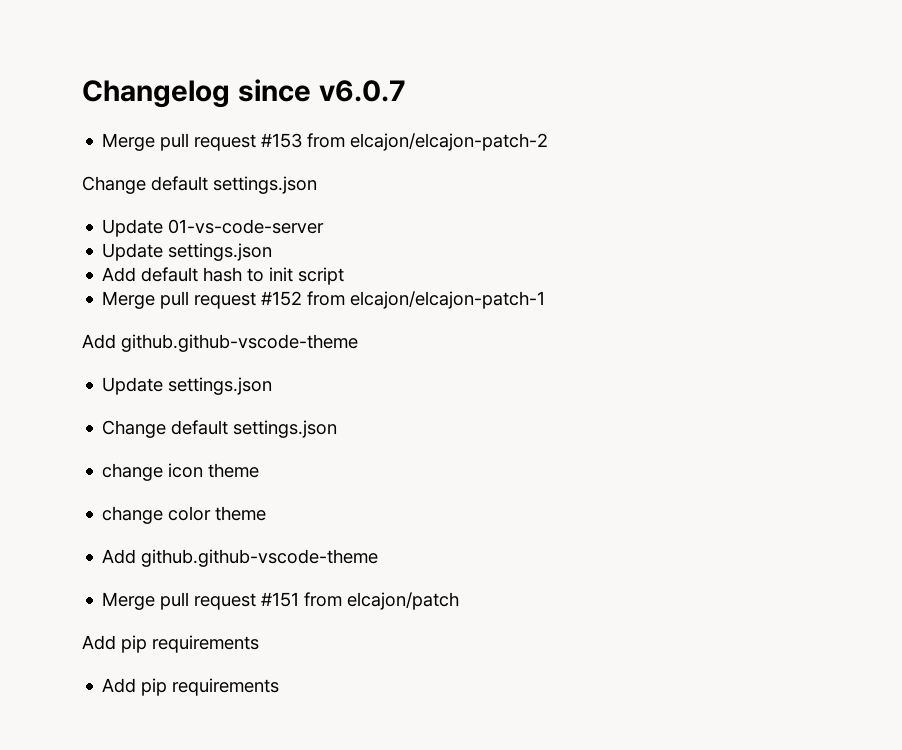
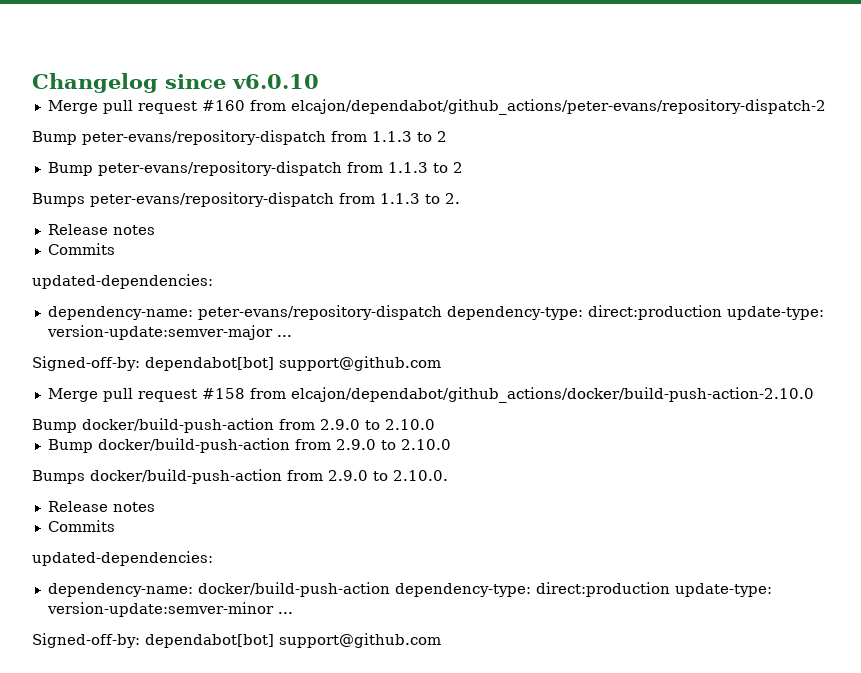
[318,80,406,102] [102,133,549,151] [82,176,317,194] [102,219,325,237] [102,243,273,261] [102,267,345,285] [102,291,546,309] [82,334,358,352] [102,377,273,395] [102,420,338,438] [102,463,260,481] [102,506,267,524] [102,549,379,567] [102,592,460,610] [82,635,259,653] [102,678,280,696] v6.0.7 // Merge pull request #153 from elcajon/elcajon-patch-2 // Change default settings.json // Update 01-vs-code-server // Update settings.json // Add default hash to init script // Merge pull request #152 from elcajon/elcajon-patch-1 // Add github.github-vscode-theme // Update settings.json // Change default settings.json // change icon theme // change color theme // Add github.github-vscode-theme // Merge pull request #151 from elcajon/patch // Add pip requirements // Add pip requirements -> [232,74,319,89] [47,99,826,115] [32,130,447,145] [47,161,463,176] [32,192,460,207] [47,224,155,235] [47,243,115,255] [32,274,213,289] [47,305,824,320] [46,325,292,340] [32,356,441,371] [47,387,814,403] [32,418,435,433] [47,438,451,453] [32,469,448,484] [47,501,155,512] [47,520,115,532] [32,551,213,566] [47,582,772,597] [46,602,293,617] [32,633,441,648] v6.0.10 // Merge pull request #160 from elcajon/dependabot/github_actions/peter-evans/repository-dispatch-2 // Bump peter-evans/repository-dispatch from 1.1.3 to 2 // Bump peter-evans/repository-dispatch from 1.1.3 to 2 // Bumps peter-evans/repository-dispatch from 1.1.3 to 2. // Release notes // Commits // updated-dependencies: // dependency-name: peter-evans/repository-dispatch dependency-type: direct:production update-type: version-update:semver-major ... // Signed-off-by: dependabot[bot] support@github.com // Merge pull request #158 from elcajon/dependabot/github_actions/docker/build-push-action-2.10.0 // Bump docker/build-push-action from 2.9.0 to 2.10.0 // Bump docker/build-push-action from 2.9.0 to 2.10.0 // Bumps docker/build-push-action from 2.9.0 to 2.10.0. // Release notes // Commits // updated-dependencies: // dependency-name: docker/build-push-action dependency-type: direct:production update-type: version-update:semver-minor ... // Signed-off-by: dependabot[bot] support@github.com

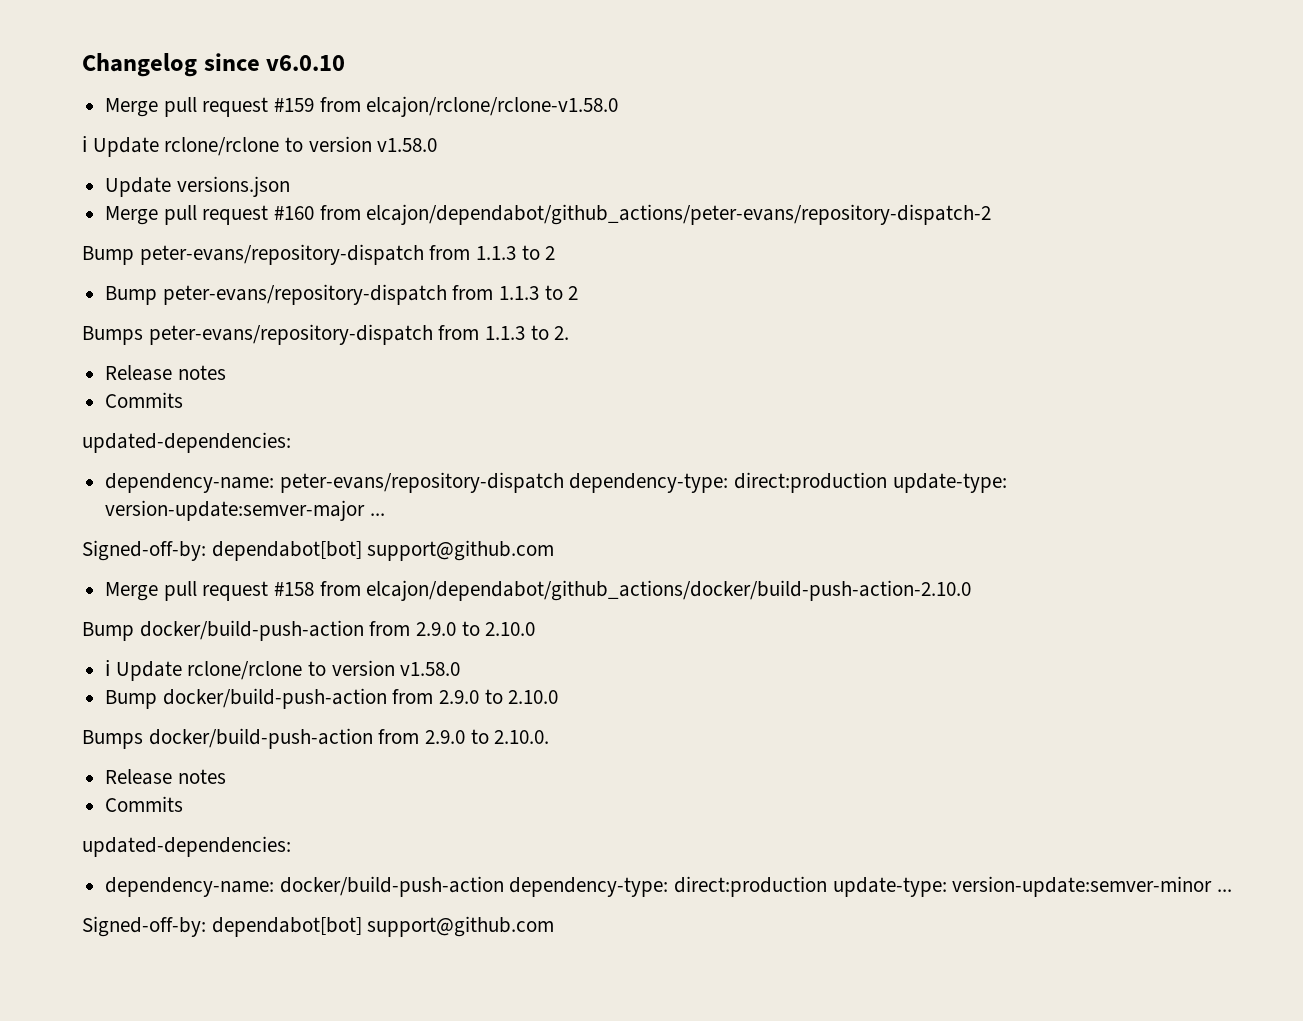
(319, 81) none -> [105,96,619,117] [82,136,438,157] [105,176,290,197] // Merge pull request #159 from elcajon/rclone/rclone-v1.58.0 // ℹ Update rclone/rclone to version v1.58.0 // Update versions.json
(435, 424) none -> [105,660,461,681] // ℹ Update rclone/rclone to version v1.58.0

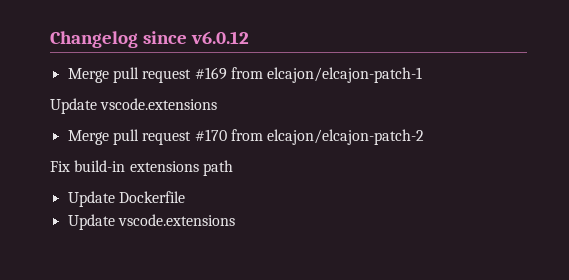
[266,55,346,71] [105,96,619,117] [82,136,438,157] [105,176,290,197] [105,204,992,225] [82,244,556,265] [105,284,579,305] [82,324,570,345] [105,365,226,381] [105,392,184,408] [82,432,291,453] [105,472,1007,493] [105,500,385,521] [82,540,555,561] [105,580,972,601] [82,620,536,641] [105,660,461,681] [105,688,559,709] [82,728,550,749] [105,769,226,785] [105,796,184,812] [82,836,291,857] [105,876,1233,897] [82,916,555,937] v6.0.10 // Merge pull request #159 from elcajon/rclone/rclone-v1.58.0 // ℹ Update rclone/rclone to version v1.58.0 // Update versions.json // Merge pull request #160 from elcajon/dependabot/github_actions/peter-evans/repository-dispatch-2 // Bump peter-evans/repository-dispatch from 1.1.3 to 2 // Bump peter-evans/repository-dispatch from 1.1.3 to 2 // Bumps peter-evans/repository-dispatch from 1.1.3 to 2. // Release notes // Commits // updated-dependencies: // dependency-name: peter-evans/repository-dispatch dependency-type: direct:production update-type: version-update:semver-major ... // Signed-off-by: dependabot[bot] support@github.com // Merge pull request #158 from elcajon/dependabot/github_actions/docker/build-push-action-2.10.0 // Bump docker/build-push-action from 2.9.0 to 2.10.0 // ℹ Update rclone/rclone to version v1.58.0 // Bump docker/build-push-action from 2.9.0 to 2.10.0 // Bumps docker/build-push-action from 2.9.0 to 2.10.0. // Release notes // Commits // updated-dependencies: // dependency-name: docker/build-push-action dependency-type: direct:production update-type: version-update:semver-minor ... // Signed-off-by: dependabot[bot] support@github.com -> [190,31,249,44] [67,67,423,83] [50,98,218,114] [67,129,425,145] [50,160,233,176] [67,191,185,207] [67,214,235,230] v6.0.12 // Merge pull request #169 from elcajon/elcajon-patch-1 // Update vscode.extensions // Merge pull request #170 from elcajon/elcajon-patch-2 // Fix build-in extensions path // Update Dockerfile // Update vscode.extensions

